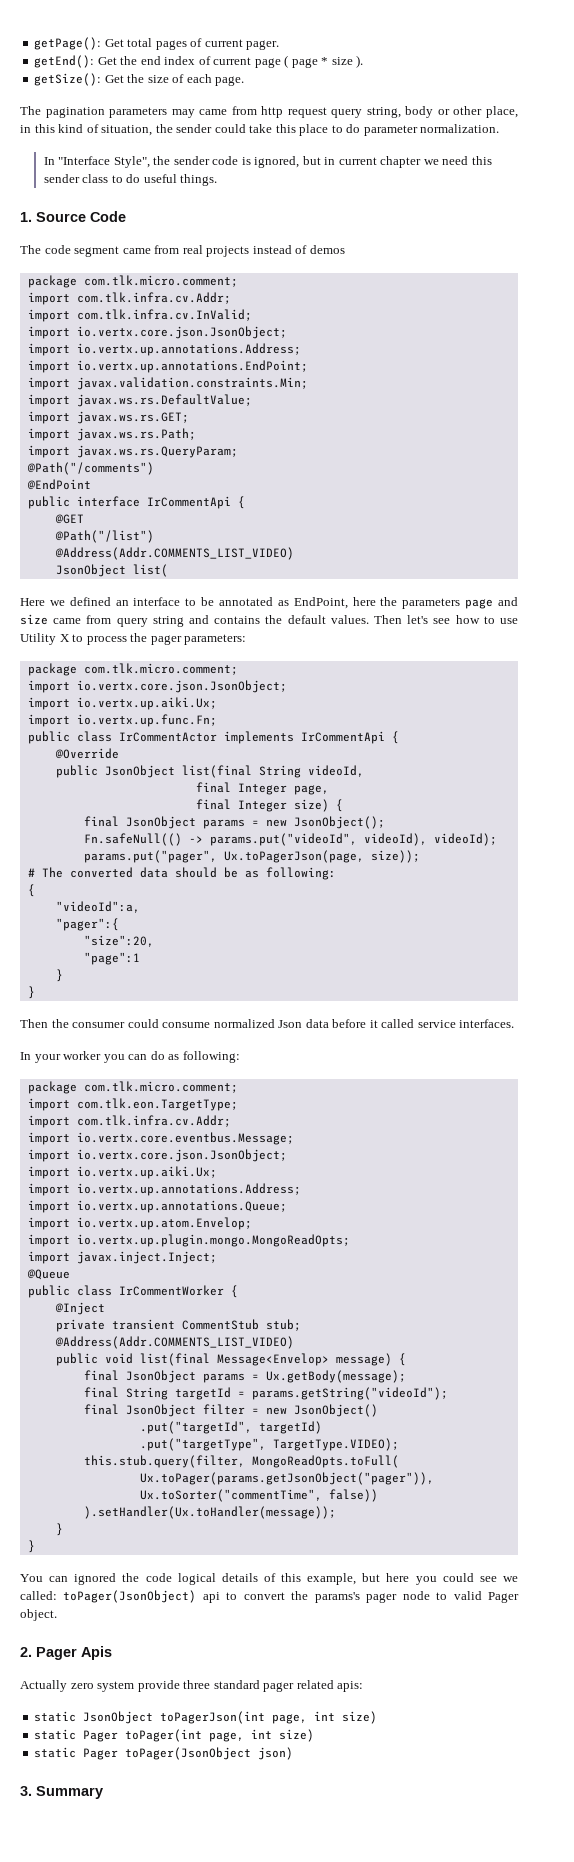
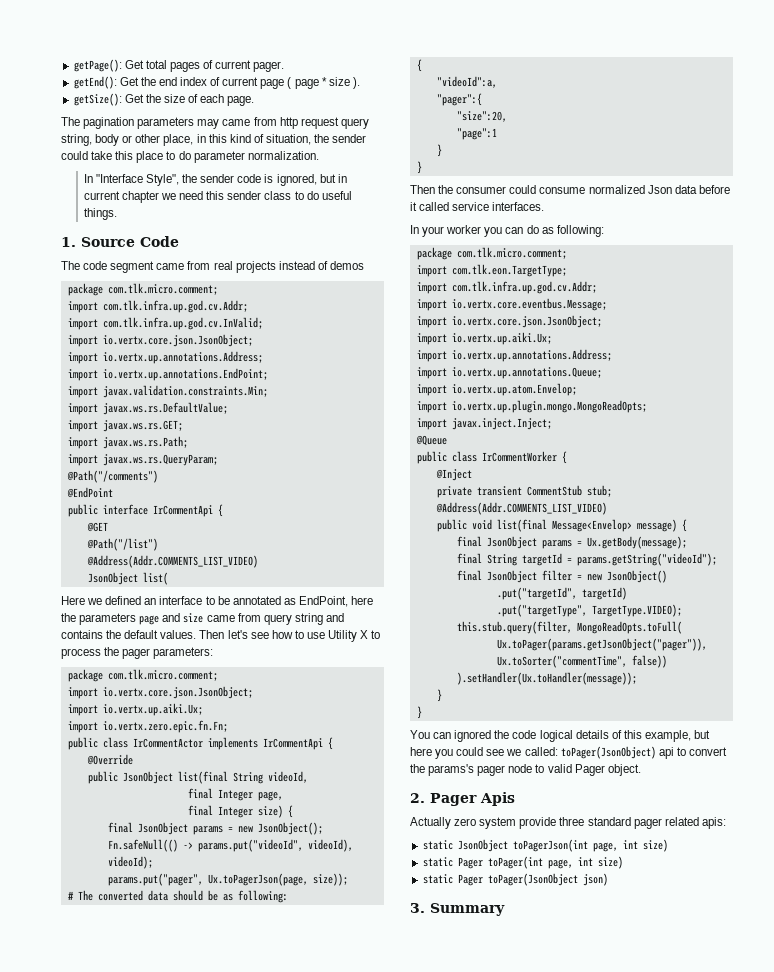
[76,292,231,304] [27,309,252,322] com.tlk.infra.cv.Addr; // import com.tlk.infra.cv.InValid; -> [102,300,248,313] [67,317,263,330] com.tlk.infra.up.god.cv.Addr; // import com.tlk.infra.up.god.cv.InValid;
[76,714,217,727] io.vertx.up.func.Fn; -> [102,720,228,733] io.vertx.zero.epic.fn.Fn;
[76,1115,231,1127] com.tlk.infra.cv.Addr; -> [451,281,597,294] com.tlk.infra.up.god.cv.Addr;

